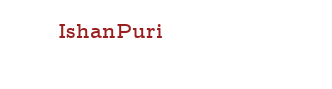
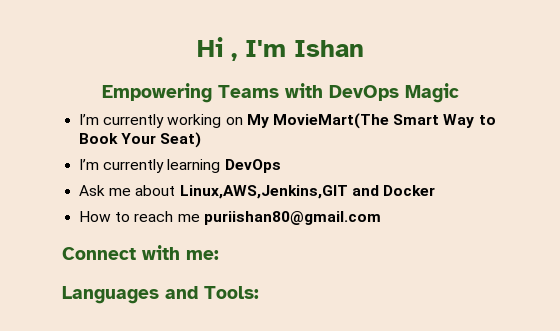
[58,24,163,38] IshanPuri -> [196,37,364,61] [101,83,459,103] [79,113,496,129] [79,132,202,148] [79,159,281,173] [79,185,435,199] [79,211,381,225] [62,245,219,260] [62,286,259,304] Hi , I'm Ishan // Empowering Teams with DevOps Magic // I’m currently working on My MovieMart(The Smart Way to Book Your Seat) // I’m currently learning DevOps // Ask me about Linux,AWS,Jenkins,GIT and Docker // How to reach me puriishan80@gmail.com // Connect with me: // Languages and Tools:

